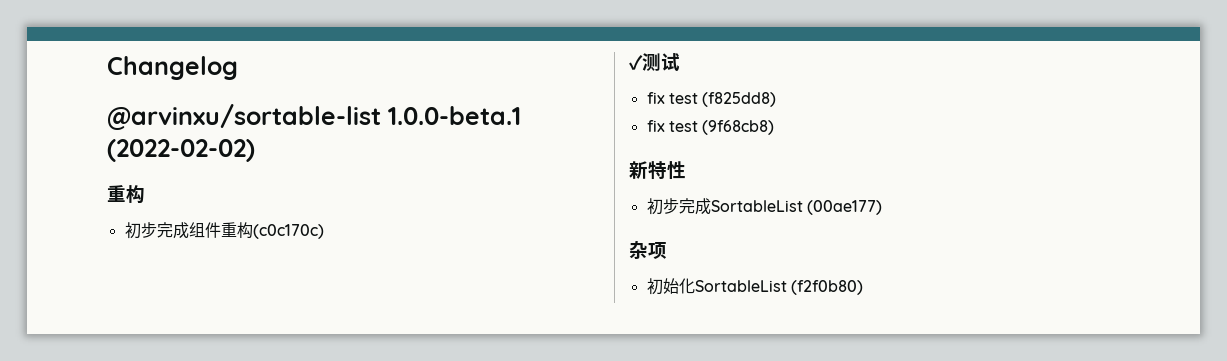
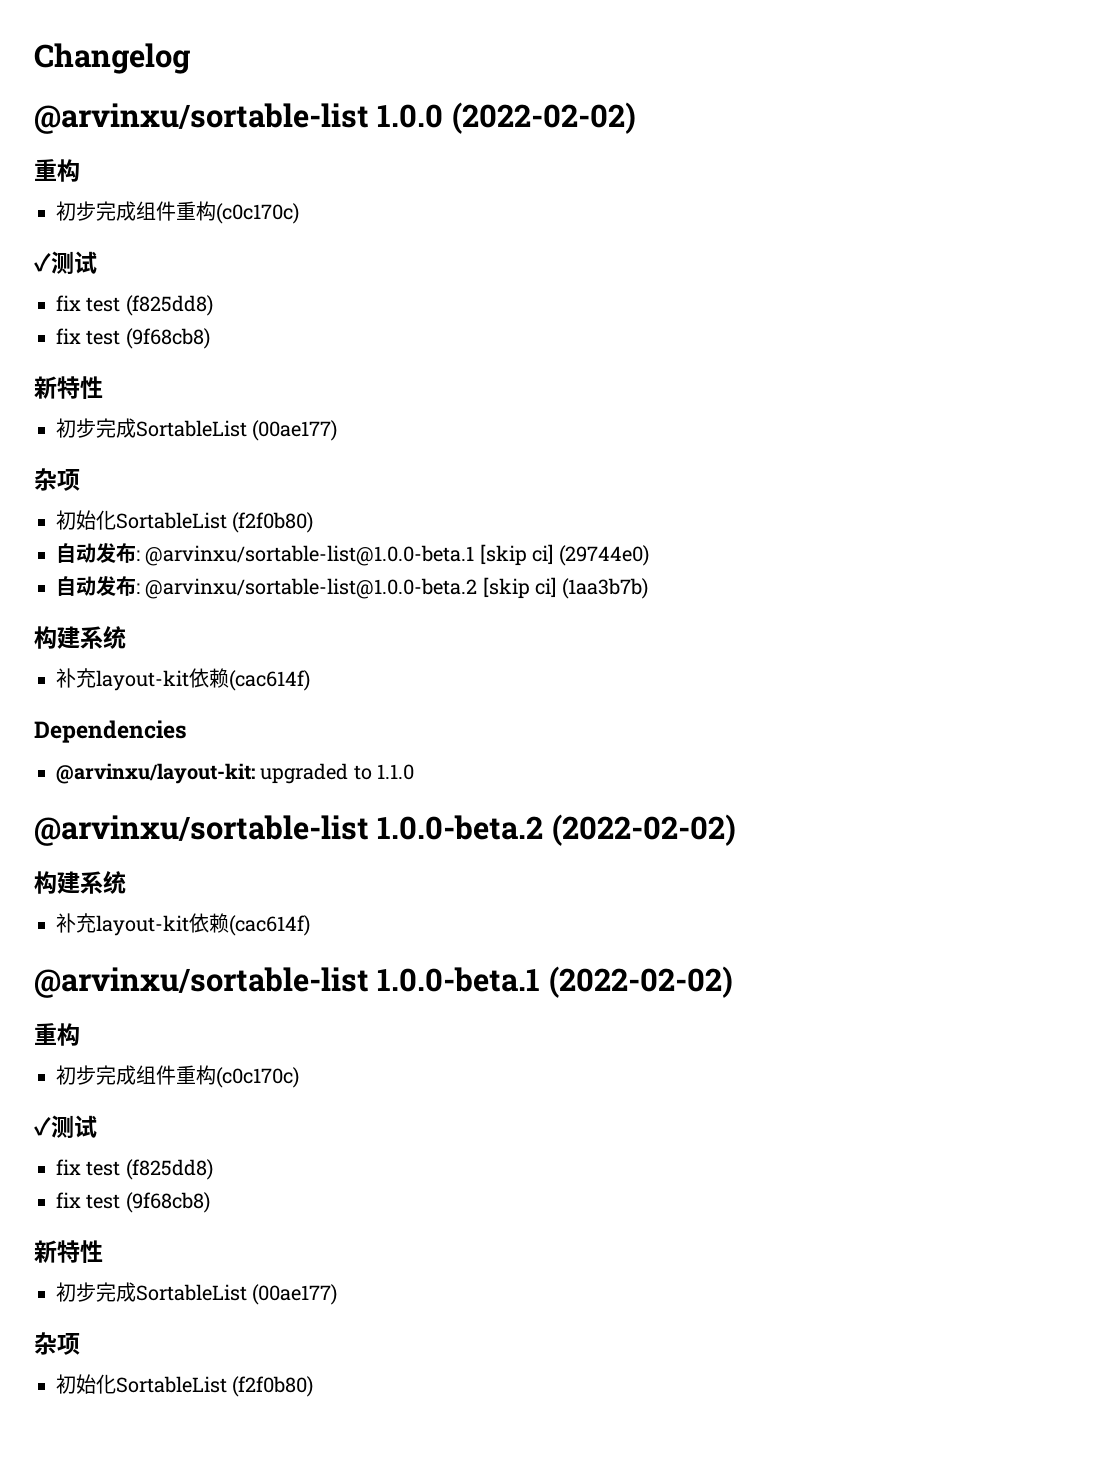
(238, 68) none -> [34,102,636,134] [34,159,80,182] [56,201,299,224] [34,251,97,274] [56,295,213,316] [56,328,210,349] [34,376,103,399] [56,418,338,441] [34,468,80,491] [56,510,314,533] [56,543,649,566] [56,576,648,599] [34,626,126,649] [56,668,310,691] [34,720,187,743] [56,763,415,784] [34,814,736,846] [34,871,126,894] [56,913,310,936] // @arvinxu/sortable-list 1.0.0 (2022-02-02) // 重构 // 初步完成组件重构(c0c170c) // ✓测试 // fix test (f825dd8) // fix test (9f68cb8) // 新特性 // 初步完成SortableList (00ae177) // 杂项 // 初始化SortableList (f2f0b80) // 自动发布: @arvinxu/sortable-list@1.0.0-beta.1 [skip ci] (29744e0) // 自动发布: @arvinxu/sortable-list@1.0.0-beta.2 [skip ci] (1aa3b7b) // 构建系统 // 补充layout-kit依赖(cac614f) // Dependencies // @arvinxu/layout-kit: upgraded to 1.1.0 // @arvinxu/sortable-list 1.0.0-beta.2 (2022-02-02) // 构建系统 // 补充layout-kit依赖(cac614f)

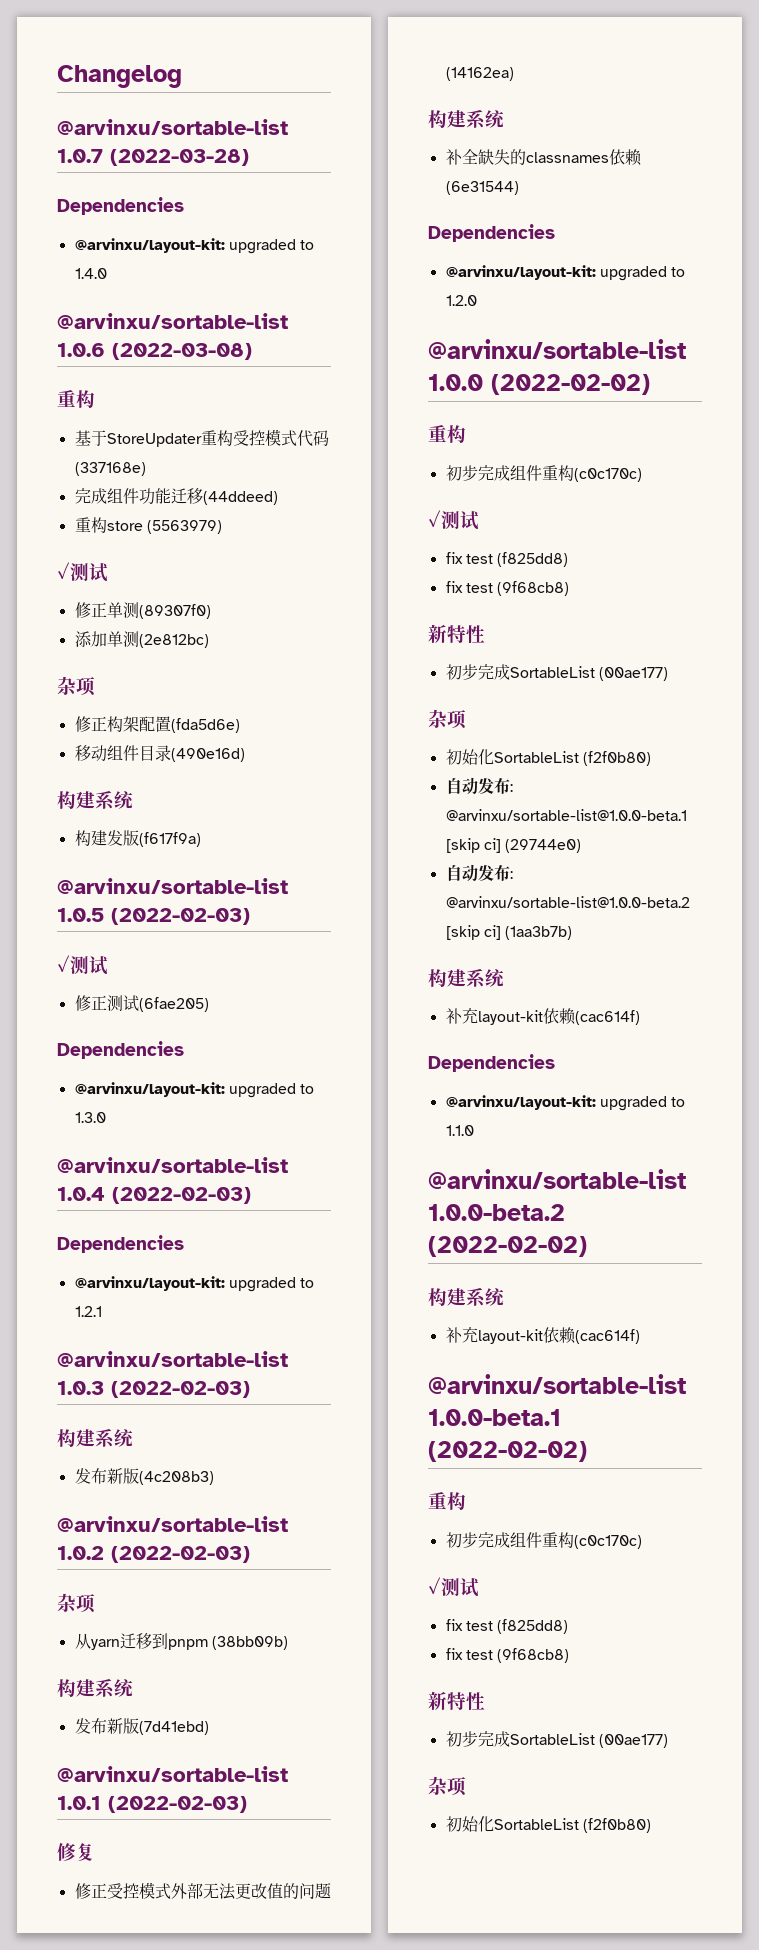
(190, 58) none -> [57,119,288,135] [57,149,249,166] [57,197,184,215] [74,238,315,254] [74,268,107,279] [57,313,288,329] [57,343,252,360] [57,390,95,408] [74,429,329,447] [74,462,146,476] [74,488,278,505] [74,517,222,534] [57,562,108,582] [74,602,211,619] [74,631,209,648] [57,676,96,696] [74,716,240,733] [74,745,245,762] [57,790,134,810] [74,830,201,847] [57,878,288,894] [57,908,250,925] [57,955,108,975] [74,995,209,1012] [57,1041,184,1059] [74,1082,315,1098] [74,1112,106,1123] [57,1157,288,1173] [57,1187,251,1204] [57,1235,184,1253] [74,1276,315,1292] [74,1306,102,1317] [57,1351,288,1367] [57,1381,250,1398] [57,1428,134,1448] [74,1468,214,1485] [57,1516,288,1532] [57,1546,250,1563] [57,1593,96,1613] [74,1633,288,1650] [57,1678,134,1698] [74,1718,209,1735] [57,1766,288,1782] [57,1796,247,1813] [57,1843,95,1861] [74,1882,331,1900] [445,67,514,81] [428,109,505,129] [445,149,642,166] [445,181,519,195] [428,224,555,242] [445,265,686,281] [445,295,477,306] // @arvinxu/sortable-list 1.0.7 (2022-03-28) // Dependencies // @arvinxu/layout-kit: upgraded to 1.4.0 // @arvinxu/sortable-list 1.0.6 (2022-03-08) // 重构 // 基于StoreUpdater重构受控模式代码(337168e) // 完成组件功能迁移(44ddeed) // 重构store (5563979) // ✓测试 // 修正单测(89307f0) // 添加单测(2e812bc) // 杂项 // 修正构架配置(fda5d6e) // 移动组件目录(490e16d) // 构建系统 // 构建发版(f617f9a) // @arvinxu/sortable-list 1.0.5 (2022-02-03) // ✓测试 // 修正测试(6fae205) // Dependencies // @arvinxu/layout-kit: upgraded to 1.3.0 // @arvinxu/sortable-list 1.0.4 (2022-02-03) // Dependencies // @arvinxu/layout-kit: upgraded to 1.2.1 // @arvinxu/sortable-list 1.0.3 (2022-02-03) // 构建系统 // 发布新版(4c208b3) // @arvinxu/sortable-list 1.0.2 (2022-02-03) // 杂项 // 从yarn迁移到pnpm (38bb09b) // 构建系统 // 发布新版(7d41ebd) // @arvinxu/sortable-list 1.0.1 (2022-02-03) // 修复 // 修正受控模式外部无法更改值的问题(14162ea) // 构建系统 // 补全缺失的classnames依赖(6e31544) // Dependencies // @arvinxu/layout-kit: upgraded to 1.2.0

